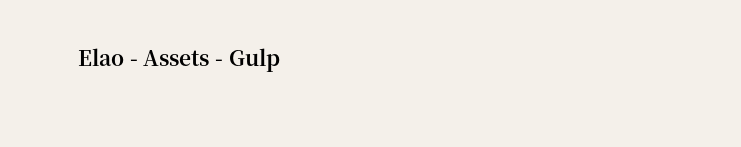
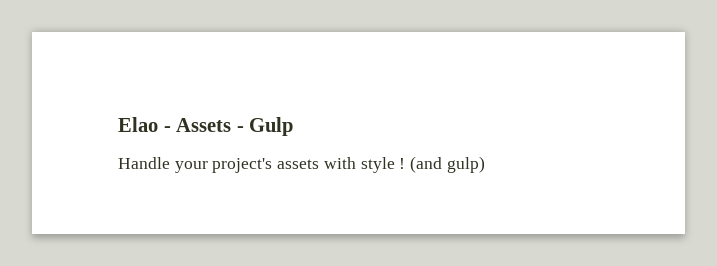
(280, 60) none -> [118,156,485,173] // Handle your project's assets with style ! (and gulp)

